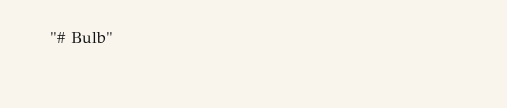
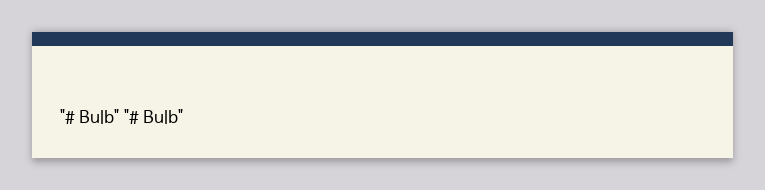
[50,32,113,43] "# Bulb" -> [60,109,184,124] "# Bulb" "# Bulb"

